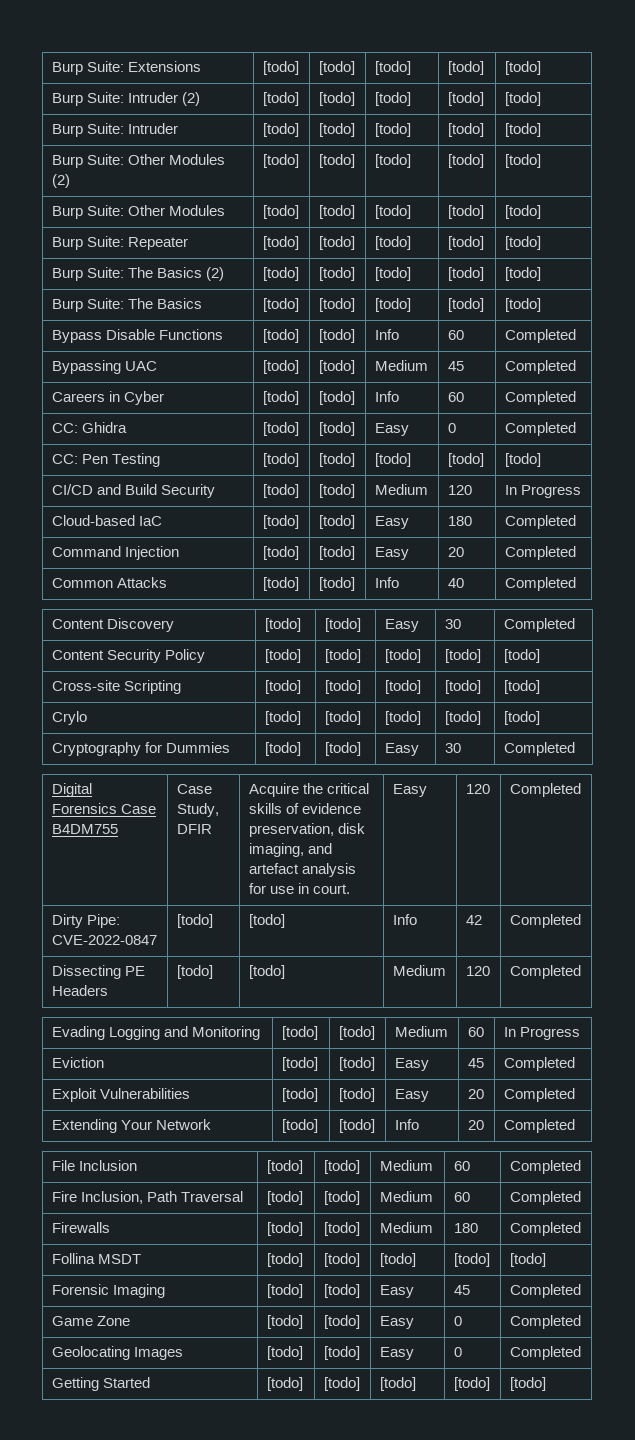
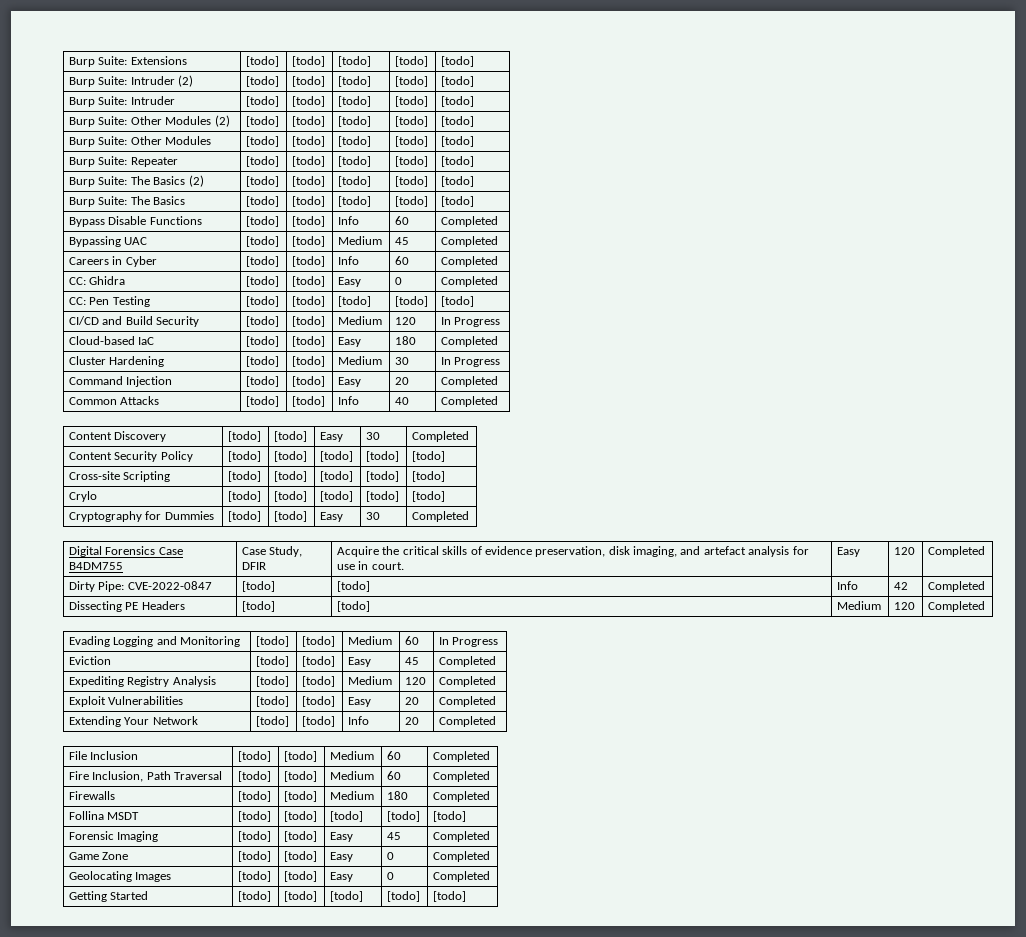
(576, 522) none -> [69,356,165,367] [246,356,280,367] [292,356,326,367] [338,356,383,365] [395,357,410,365] [441,357,501,367] // Cluster Hardening | [todo] | [todo] | Medium | 30 | In Progress
(575, 1064) none -> [69,676,216,687] [256,676,290,687] [302,676,336,687] [348,676,393,685] [405,677,427,685] [439,676,497,687] // Expediting Registry Analysis | [todo] | [todo] | Medium | 120 | Completed

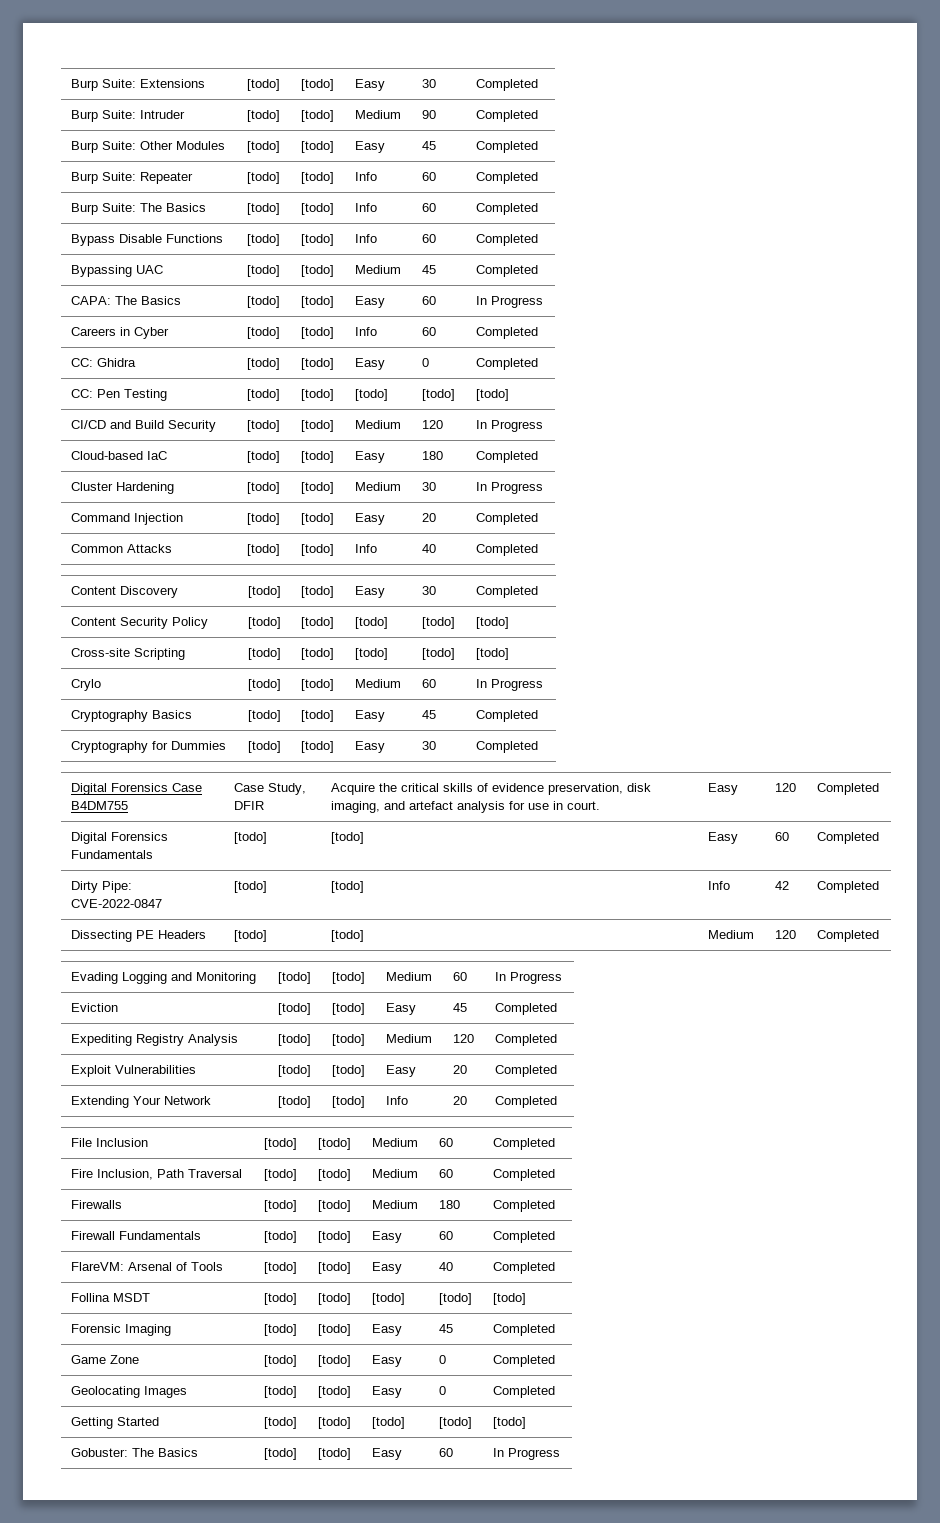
[338,56,372,67] [395,56,429,67] [441,56,475,67] [69,75,194,87] [246,76,280,87] [292,76,326,87] [338,76,372,87] [395,76,429,87] [441,76,475,87] [todo] | [todo] | [todo] // Burp Suite: Intruder (2) | [todo] | [todo] | [todo] | [todo] | [todo] -> [354,79,385,91] [421,79,436,88] [475,79,538,91] Easy | 30 | Completed
[338,96,372,107] [395,96,429,107] [441,96,475,107] [69,115,230,127] [246,116,280,127] [292,116,326,127] [338,116,372,127] [395,116,429,127] [441,116,475,127] [todo] | [todo] | [todo] // Burp Suite: Other Modules (2) | [todo] | [todo] | [todo] | [todo] | [todo] -> [354,110,401,119] [421,110,436,119] [475,110,538,122] Medium | 90 | Completed
[338,136,372,147] [395,136,429,147] [441,136,475,147] [todo] | [todo] | [todo] -> [354,141,385,153] [421,141,436,150] [475,141,538,153] Easy | 45 | Completed
[338,156,372,167] [395,156,429,167] [441,156,475,167] [69,175,204,187] [246,176,280,187] [292,176,326,187] [338,176,372,187] [395,176,429,187] [441,176,475,187] [todo] | [todo] | [todo] // Burp Suite: The Basics (2) | [todo] | [todo] | [todo] | [todo] | [todo] -> [354,172,377,181] [421,172,436,181] [475,172,538,184] Info | 60 | Completed
[338,196,372,207] [395,196,429,207] [441,196,475,207] [todo] | [todo] | [todo] -> [354,203,377,212] [421,203,436,212] [475,203,538,215] Info | 60 | Completed
(499, 241) none -> [70,296,181,305] [246,296,280,308] [300,296,334,308] [354,296,385,308] [421,296,436,305] [475,296,543,308] // CAPA: The Basics | [todo] | [todo] | Easy | 60 | In Progress
[320,491,354,502] [366,491,400,502] [412,491,446,502] | [todo] | [todo] | [todo] -> [354,679,401,688] [421,679,436,688] [475,679,543,691] [70,710,192,722] [247,710,281,722] [300,710,334,722] [354,710,385,722] [421,710,436,719] [475,710,538,722] | Medium | 60 | In Progress // Cryptography Basics | [todo] | [todo] | Easy | 45 | Completed
(986, 551) none -> [70,832,168,844] [70,850,153,859] [233,832,267,844] [330,832,364,844] [707,832,738,844] [774,832,789,841] [816,832,879,844] // Digital Forensics Fundamentals | [todo] | [todo] | Easy | 60 | Completed
(491, 796) none -> [70,1231,201,1240] [263,1231,297,1243] [317,1231,351,1243] [371,1231,402,1243] [438,1231,453,1240] [492,1231,555,1243] [70,1262,223,1271] [263,1262,297,1274] [317,1262,351,1274] [371,1262,402,1274] [438,1262,453,1271] [492,1262,555,1274] // Firewall Fundamentals | [todo] | [todo] | Easy | 60 | Completed // FlareVM: Arsenal of Tools | [todo] | [todo] | Easy | 40 | Completed
(467, 896) none -> [70,1448,198,1457] [263,1448,297,1460] [317,1448,351,1460] [371,1448,402,1460] [438,1448,453,1457] [492,1448,560,1460] // Gobuster: The Basics | [todo] | [todo] | Easy | 60 | In Progress

